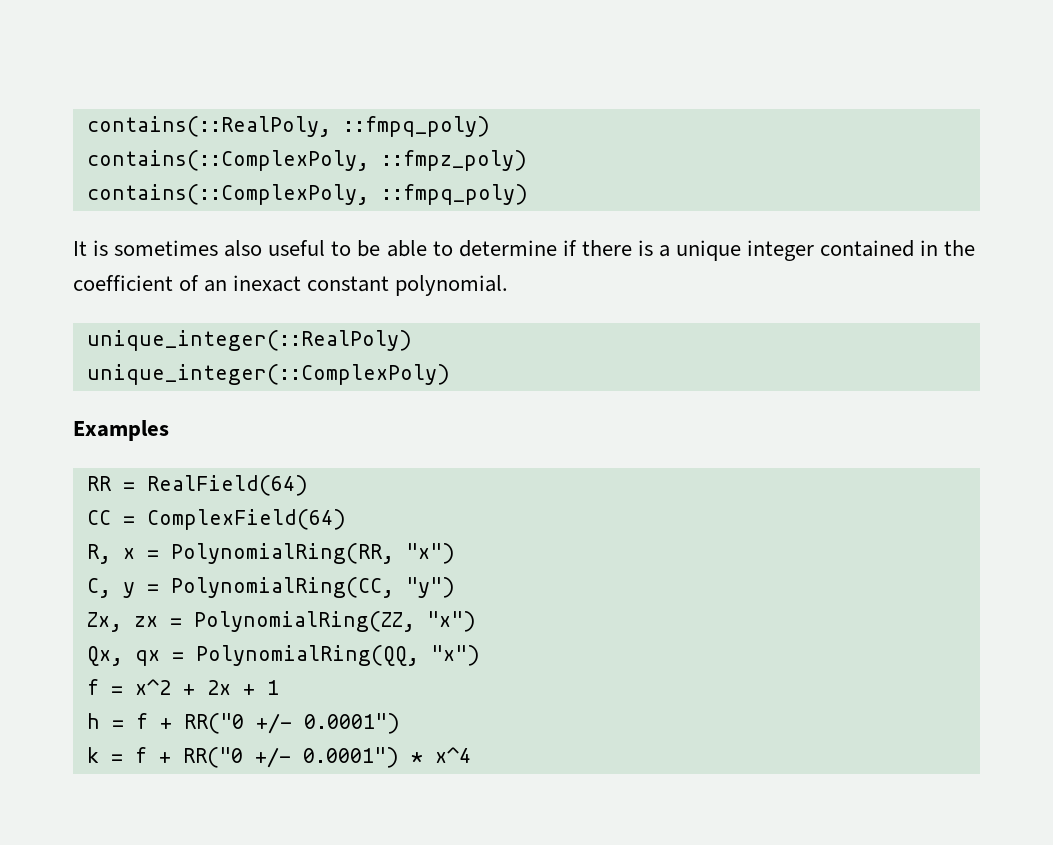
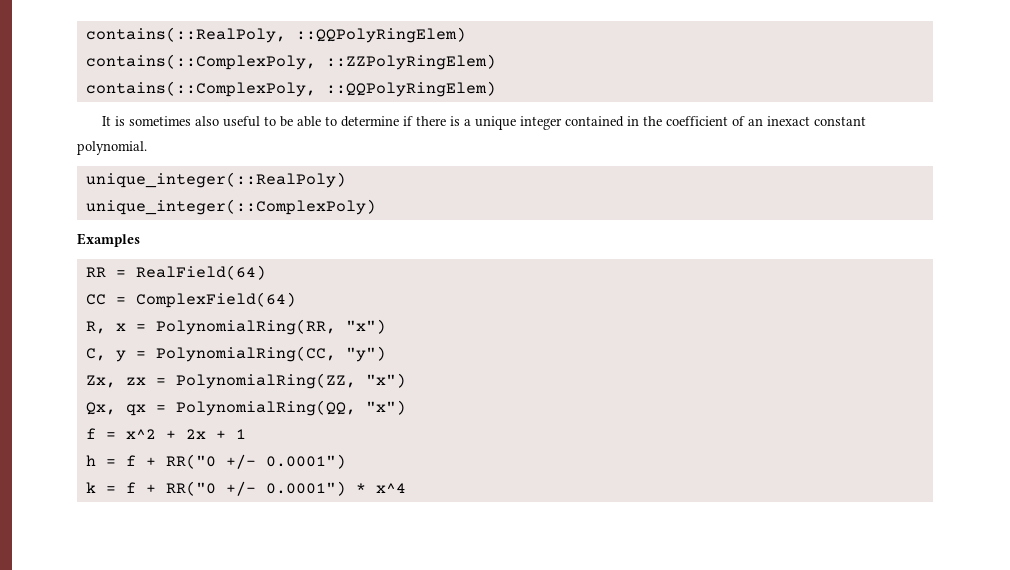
[342,116,490,137] [86,150,527,171] [86,184,528,205] ::fmpq_poly) // contains(::ComplexPoly, ::fmpz_poly) // contains(::ComplexPoly, ::fmpq_poly) -> [295,27,466,43] [85,54,496,70] [85,81,496,97] ::QQPolyRingElem) // contains(::ComplexPoly, ::ZZPolyRingElem) // contains(::ComplexPoly, ::QQPolyRingElem)

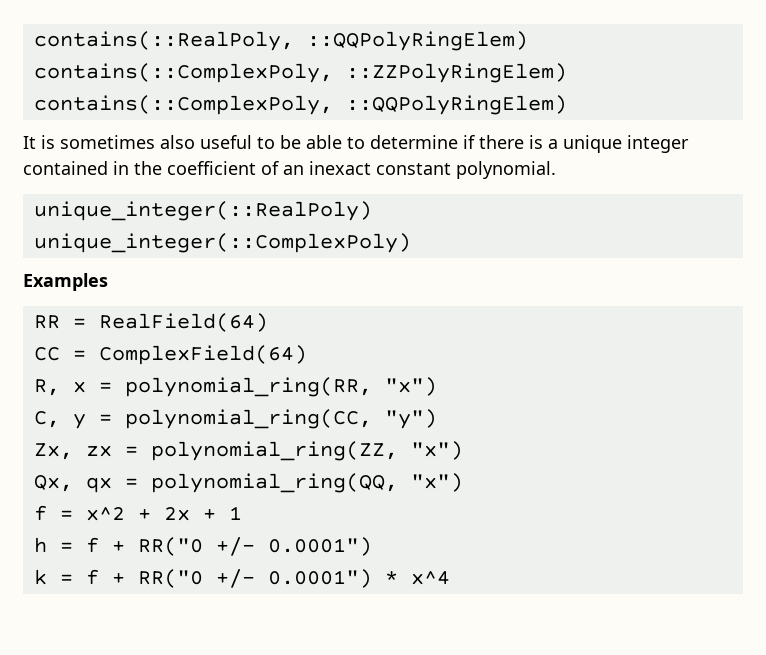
[155,319,336,335] PolynomialRing(RR, -> [124,377,372,397] polynomial_ring(RR,
[155,346,336,362] PolynomialRing(CC, -> [124,409,372,429] polynomial_ring(CC,
[175,373,356,389] PolynomialRing(ZZ, -> [150,441,398,461] polynomial_ring(ZZ,
[175,400,356,416] PolynomialRing(QQ, -> [150,473,398,493] polynomial_ring(QQ,

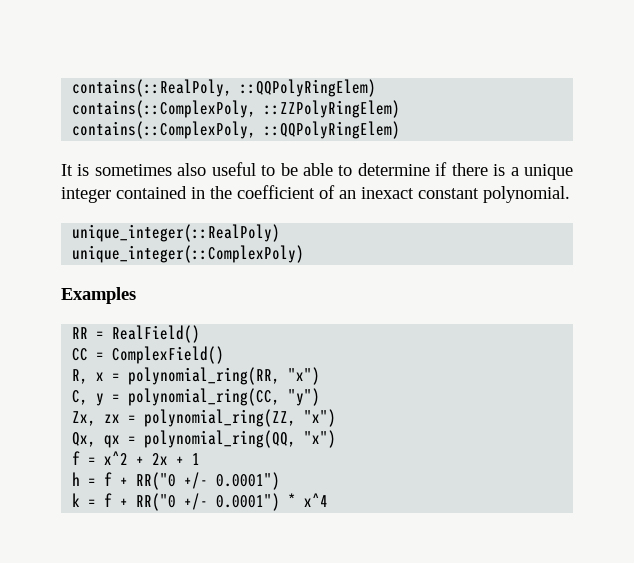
[98,313,268,332] RealField(64) -> [112,325,201,343] RealField()
[98,345,307,365] ComplexField(64) -> [112,346,225,364] ComplexField()

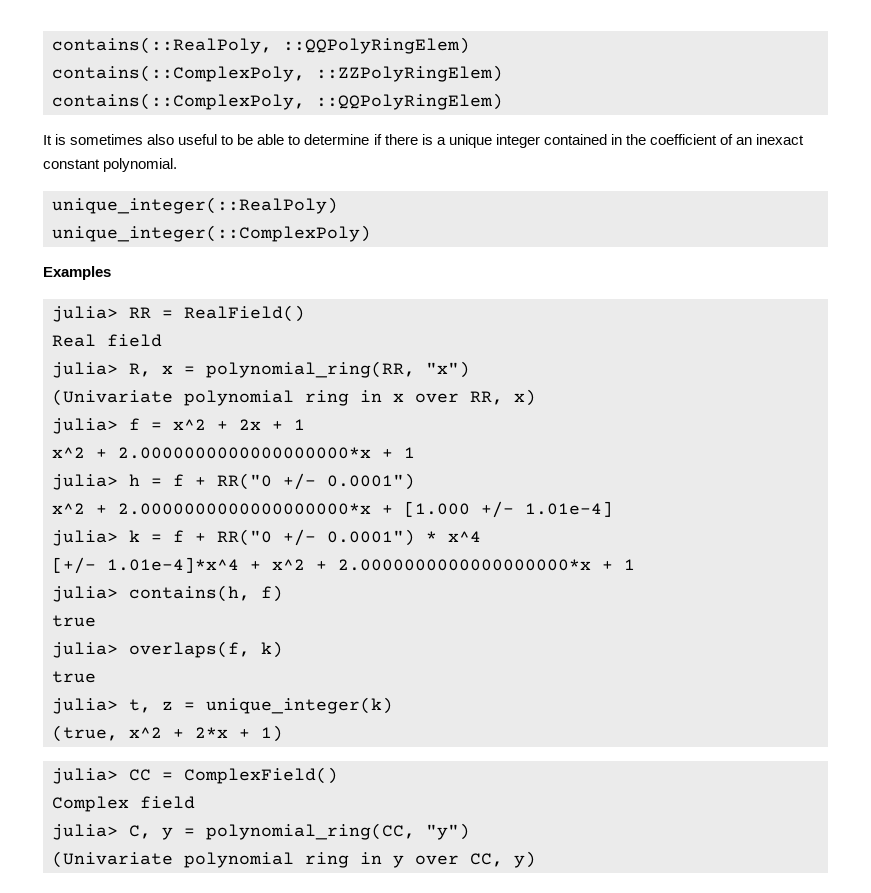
(136, 295) none -> [52,306,118,322] julia>
[72,346,225,364] CC = ComplexField() // -> [52,334,162,347] [52,362,118,378] Real field // julia>
[72,388,321,406] [72,409,337,427] [72,430,337,448] C, y = polynomial_ring(CC, "y") // Zx, zx = polynomial_ring(ZZ, "x") // Qx, qx = polynomial_ring(QQ, "x") // -> [52,389,536,406] [52,418,118,434] (Univariate polynomial ring in x over RR, x) // julia>
(201, 459) none -> [52,447,415,459] [52,474,118,490] x^2 + 2.0000000000000000000*x + 1 // julia>
(281, 481) none -> [52,501,613,518] [52,530,118,546] x^2 + 2.0000000000000000000*x + [1.000 +/- 1.01e-4] // julia>
(329, 500) none -> [52,557,635,574] [52,585,283,602] [52,615,96,627] [52,641,283,658] [52,671,96,683] [52,697,393,714] [52,725,283,742] [52,767,338,784] [52,796,195,812] [52,823,470,840] [52,851,536,868] // [+/- 1.01e-4]*x^4 + x^2 + 2.0000000000000000000*x + 1 // julia> contains(h, f) // true // julia> overlaps(f, k) // true // julia> t, z = unique_integer(k) // (true, x^2 + 2*x + 1) // julia> CC = ComplexField() // Complex field // julia> C, y = polynomial_ring(CC, "y") // (Univariate polynomial ring in y over CC, y)

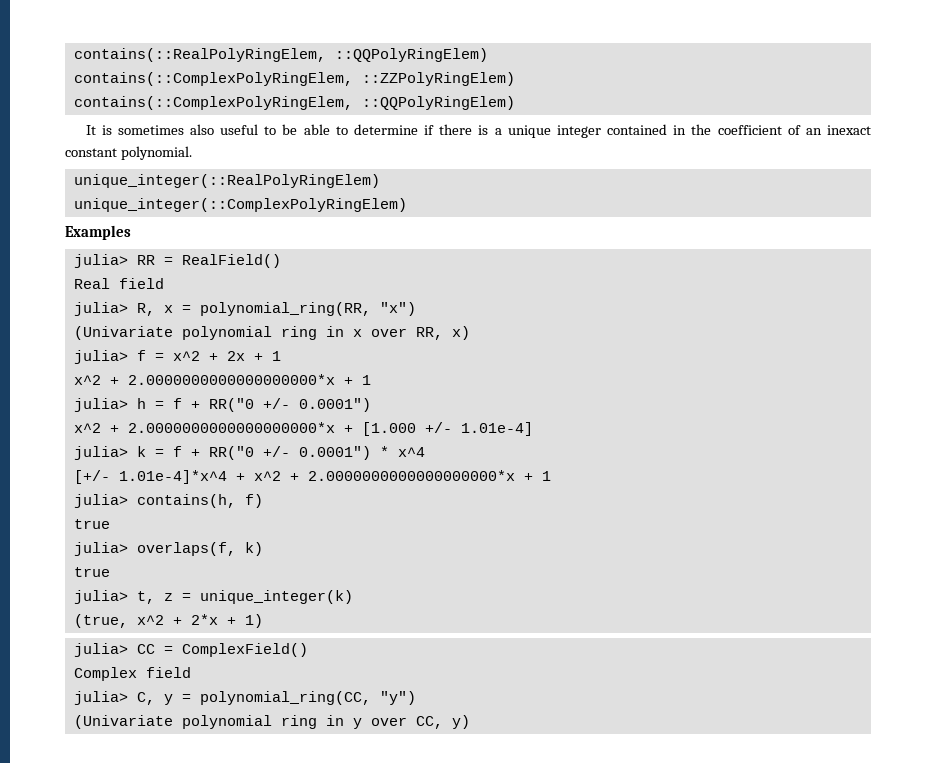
[52,37,470,54] [52,65,305,82] contains(::RealPoly, ::QQPolyRingElem) // contains(::ComplexPoly, -> [73,48,488,62] [73,72,353,86] contains(::RealPolyRingElem, ::QQPolyRingElem) // contains(::ComplexPolyRingElem,
[52,93,305,110] contains(::ComplexPoly, -> [73,96,353,110] contains(::ComplexPolyRingElem,
[52,197,338,214] [52,225,371,242] unique_integer(::RealPoly) // unique_integer(::ComplexPoly) -> [73,174,380,188] [73,198,407,212] unique_integer(::RealPolyRingElem) // unique_integer(::ComplexPolyRingElem)

